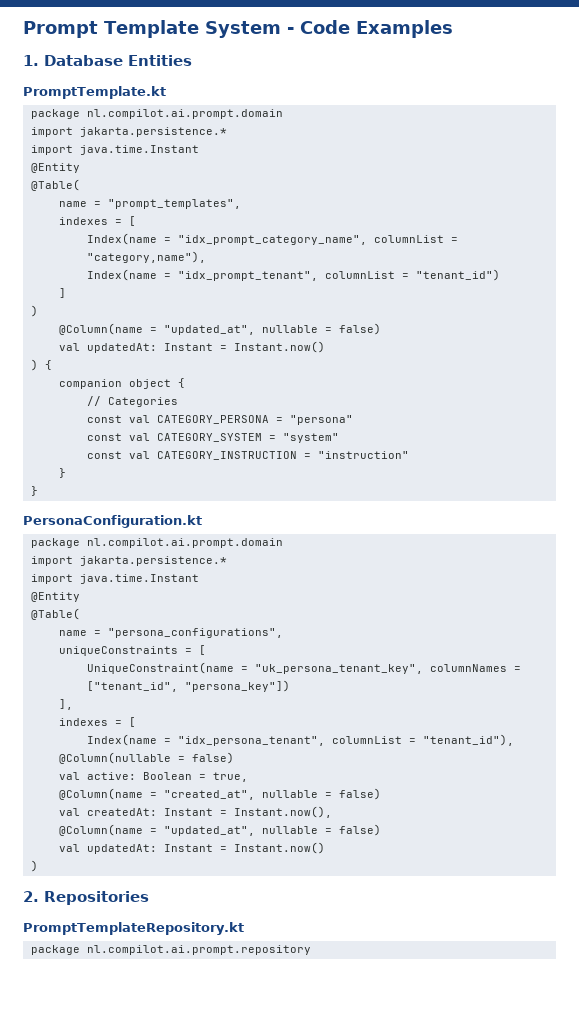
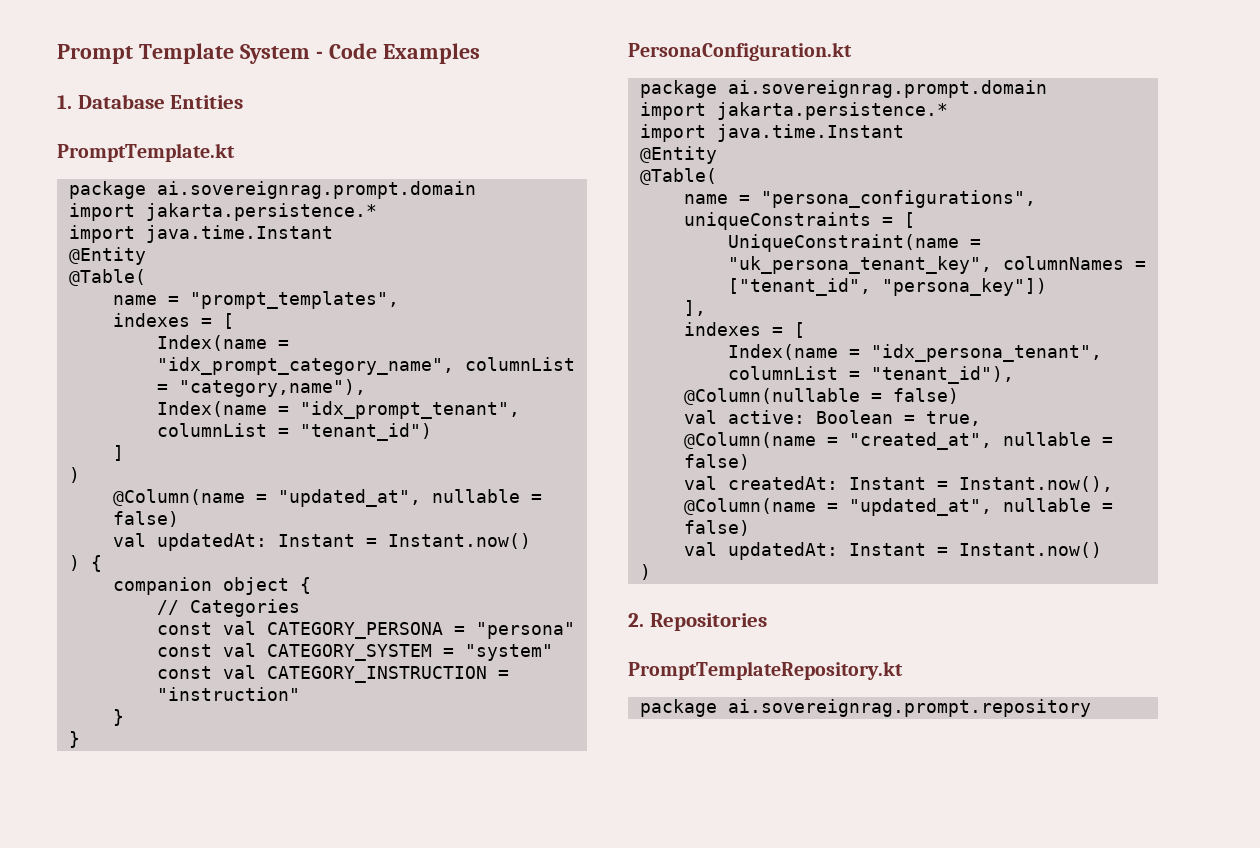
[86,109,283,119] nl.compilot.ai.prompt.domain -> [157,181,476,199] ai.sovereignrag.prompt.domain
[86,538,283,548] nl.compilot.ai.prompt.domain -> [728,80,1047,98] ai.sovereignrag.prompt.domain
[86,945,311,955] nl.compilot.ai.prompt.repository -> [728,699,1091,717] ai.sovereignrag.prompt.repository

